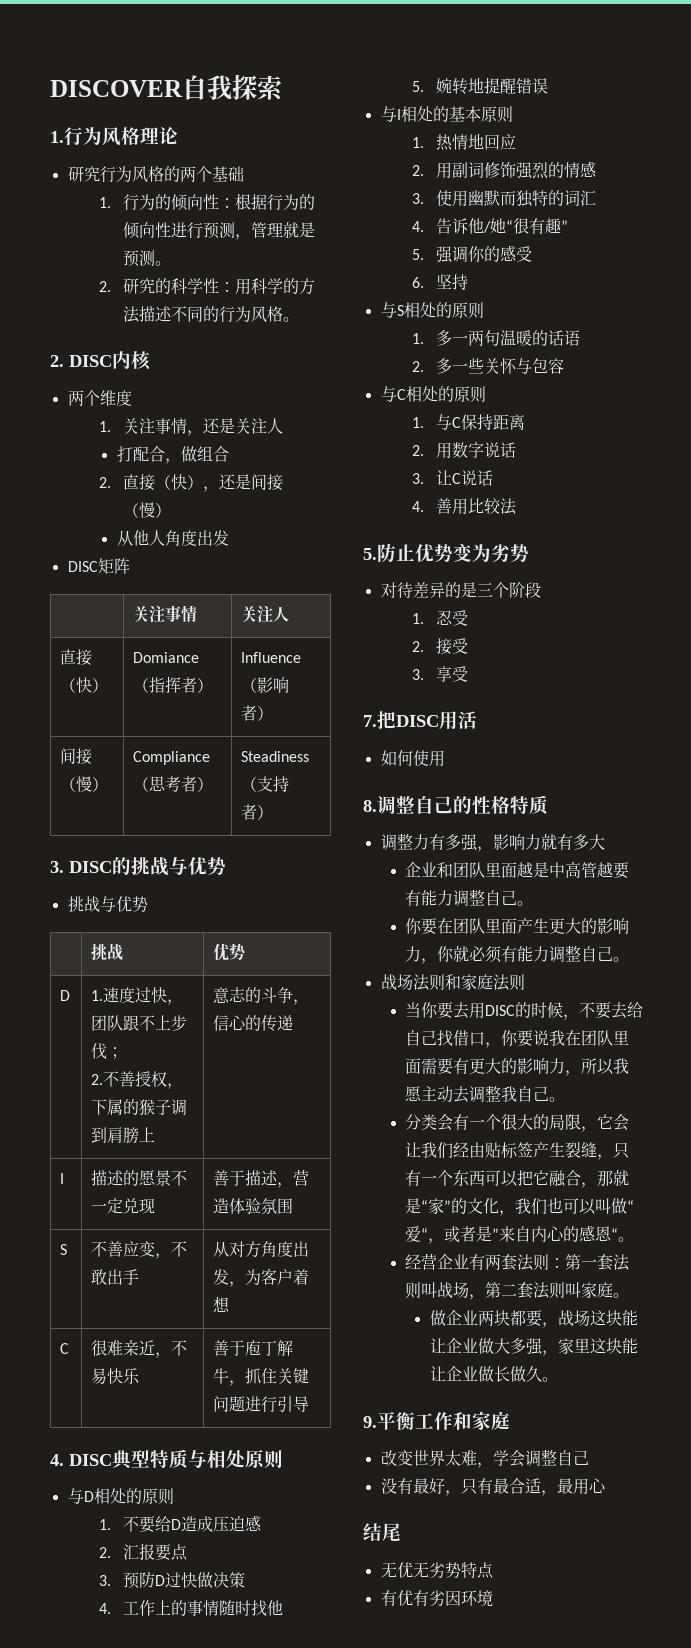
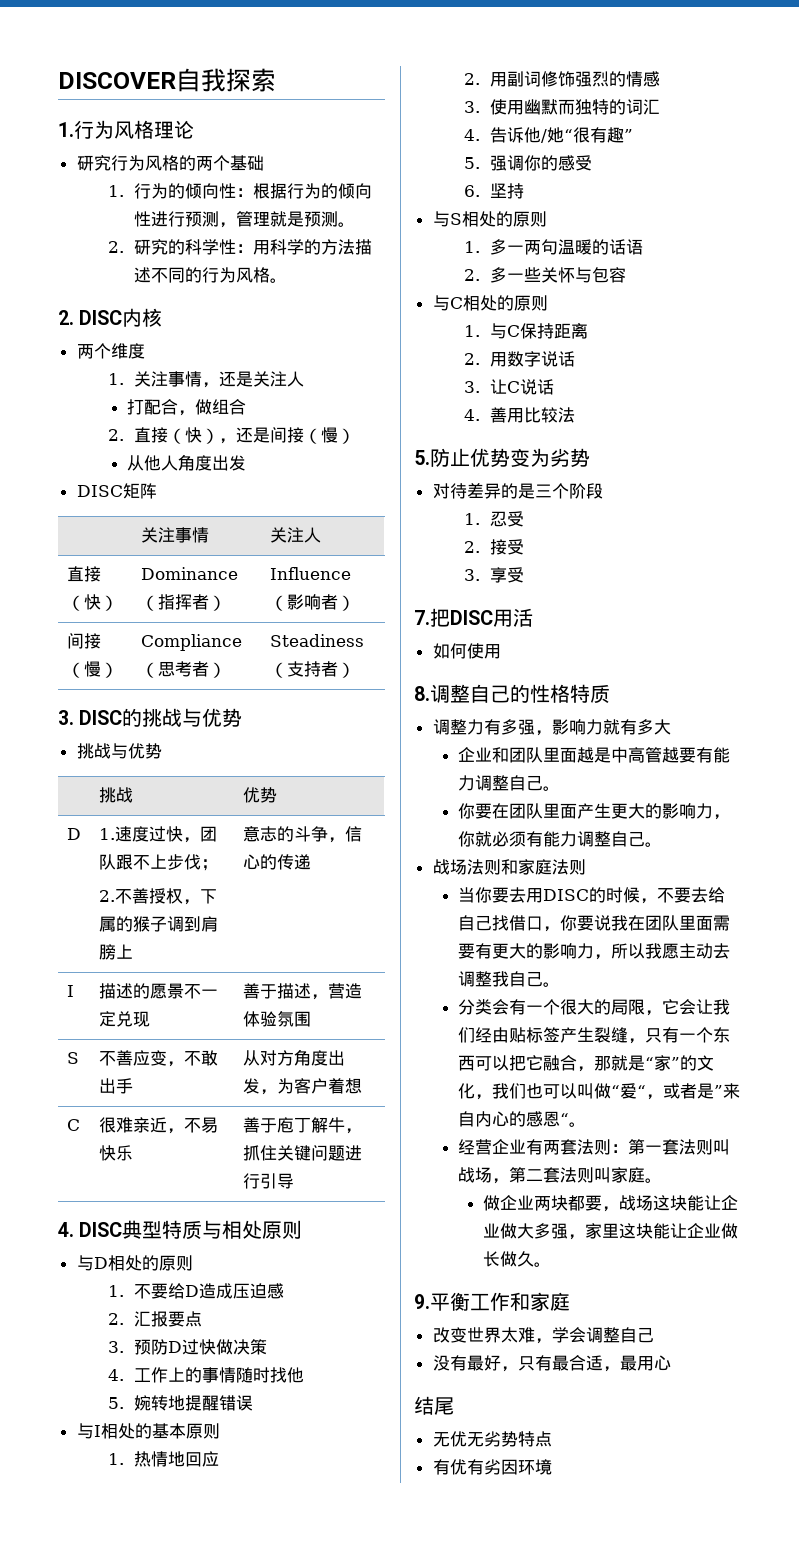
[133,652,200,663] Domiance -> [140,567,238,580] Dominance

